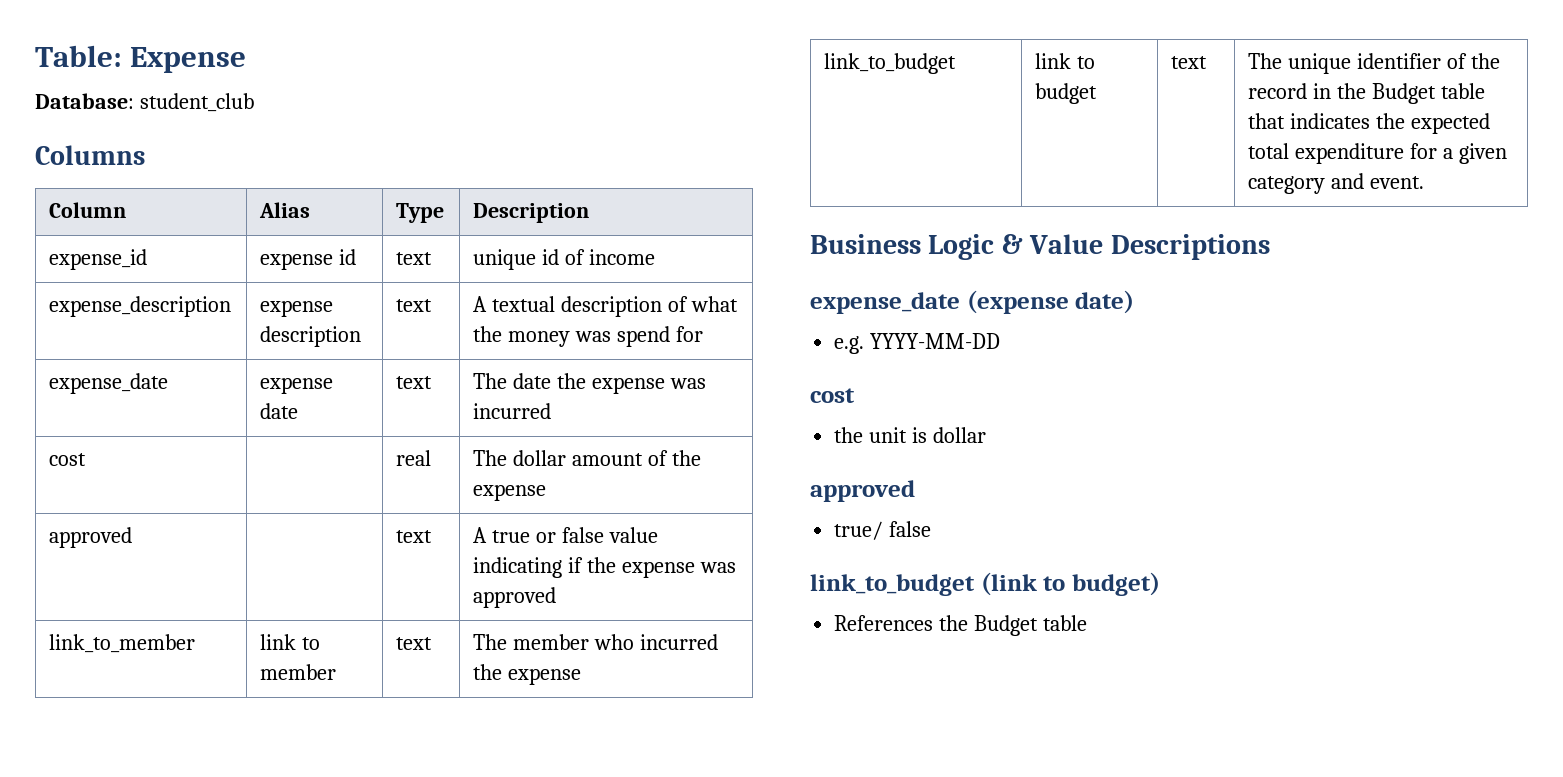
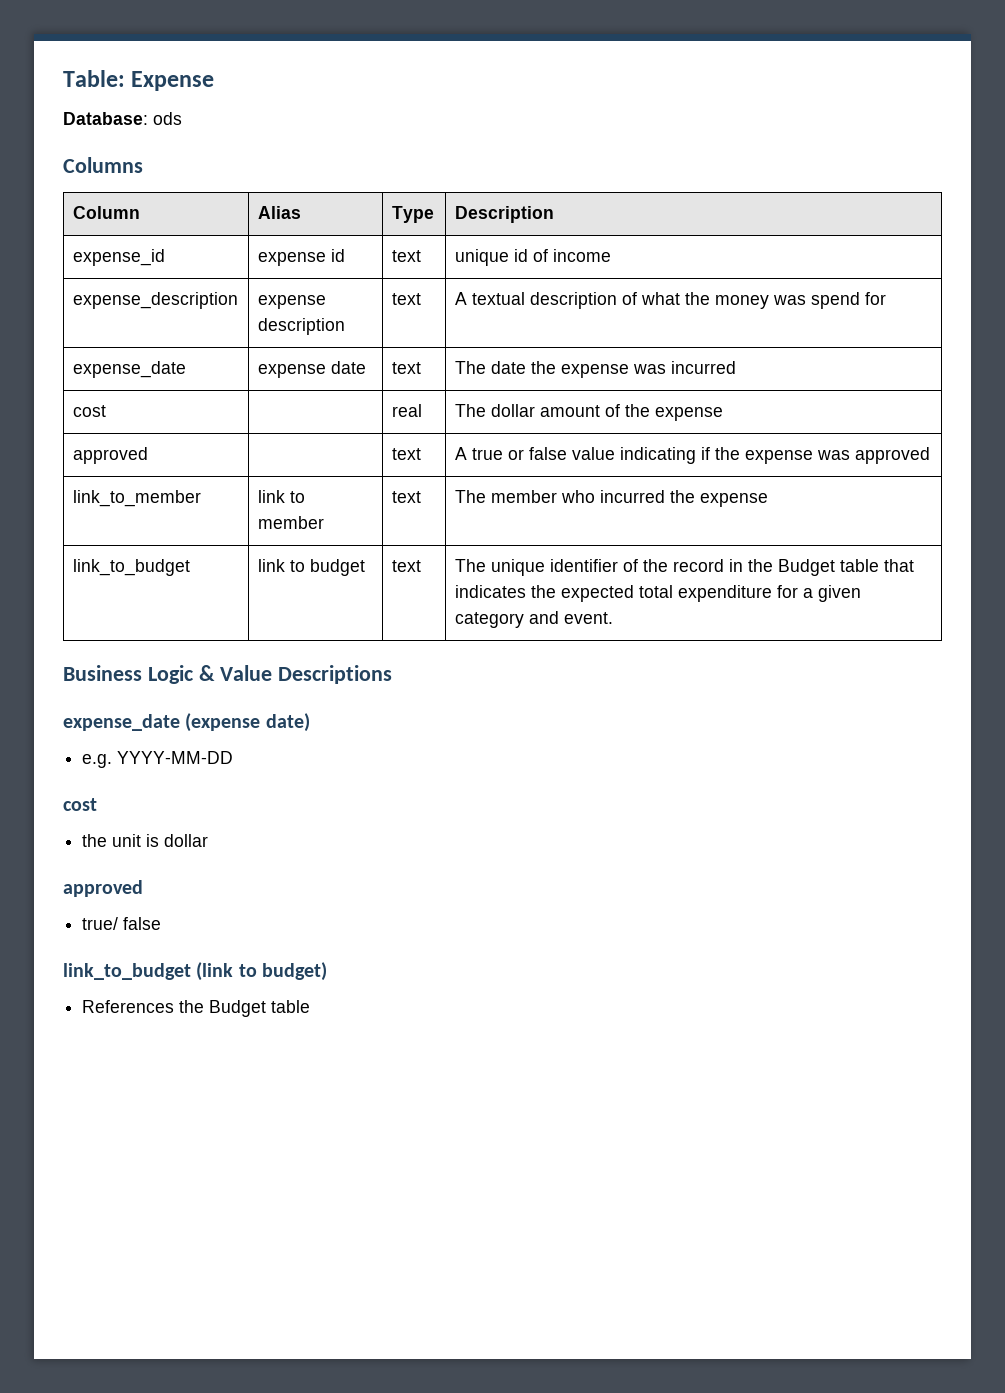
[139,93,254,112] student_club -> [153,112,182,125] ods

